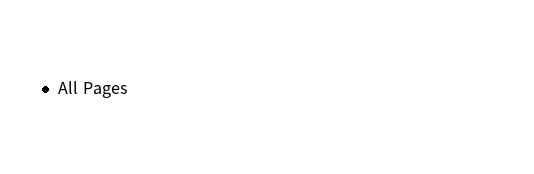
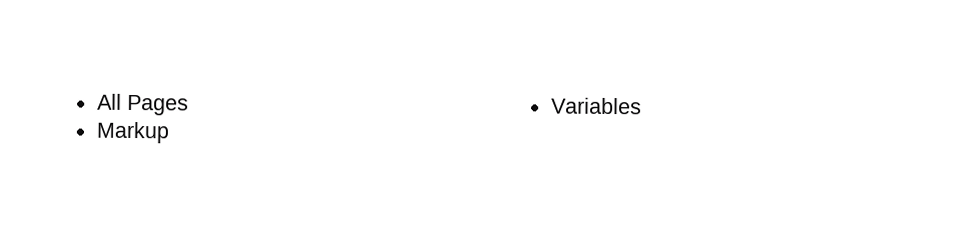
(128, 90) none -> [95,121,170,144] [550,97,642,115] // Markup // Variables

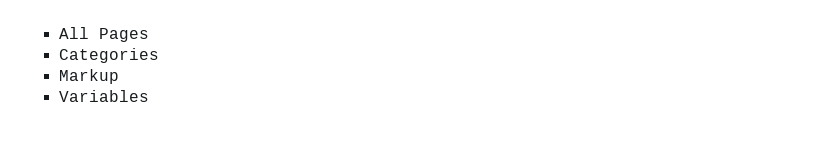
(189, 105) none -> [58,48,159,63] // Categories

